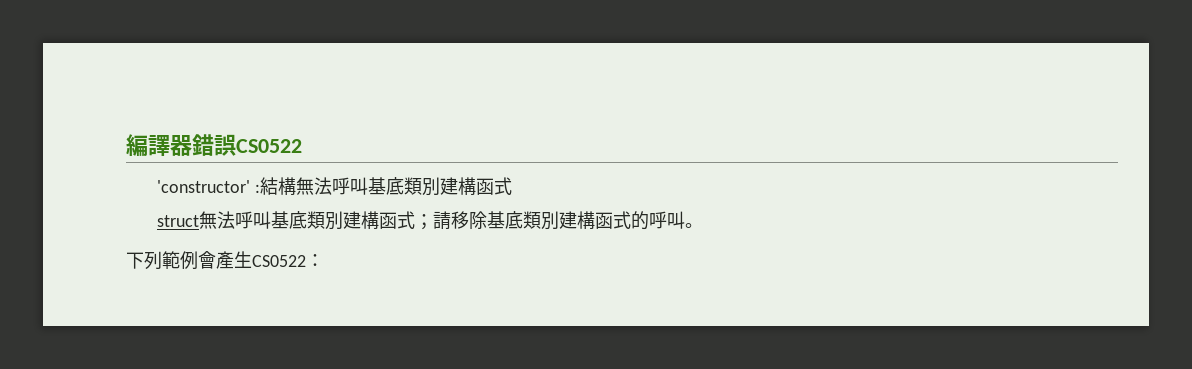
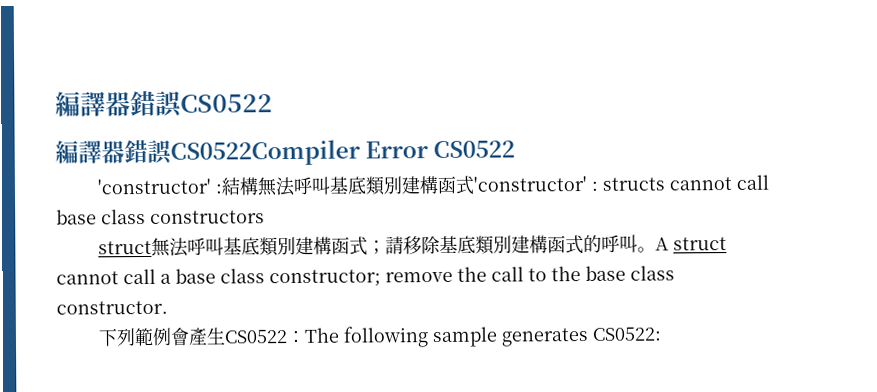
(302, 146) none -> [55,139,516,166] // 編譯器錯誤CS0522Compiler Error CS0522
(513, 186) none -> [472,174,769,192] [56,208,265,225] 'constructor' : structs cannot call base class constructors
(704, 225) none -> [654,237,727,251] [56,265,675,288] [56,300,168,315] A struct cannot call a base class constructor; remove the call to the base class constructor.
(324, 260) none -> [303,326,661,348] The following sample generates CS0522:

